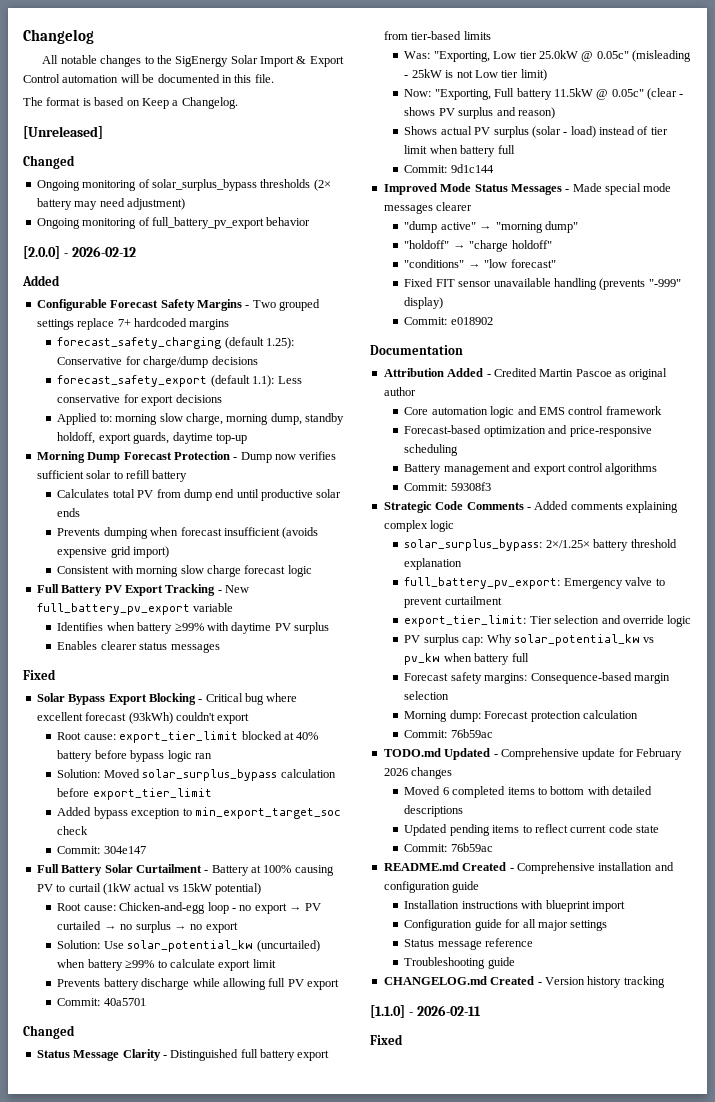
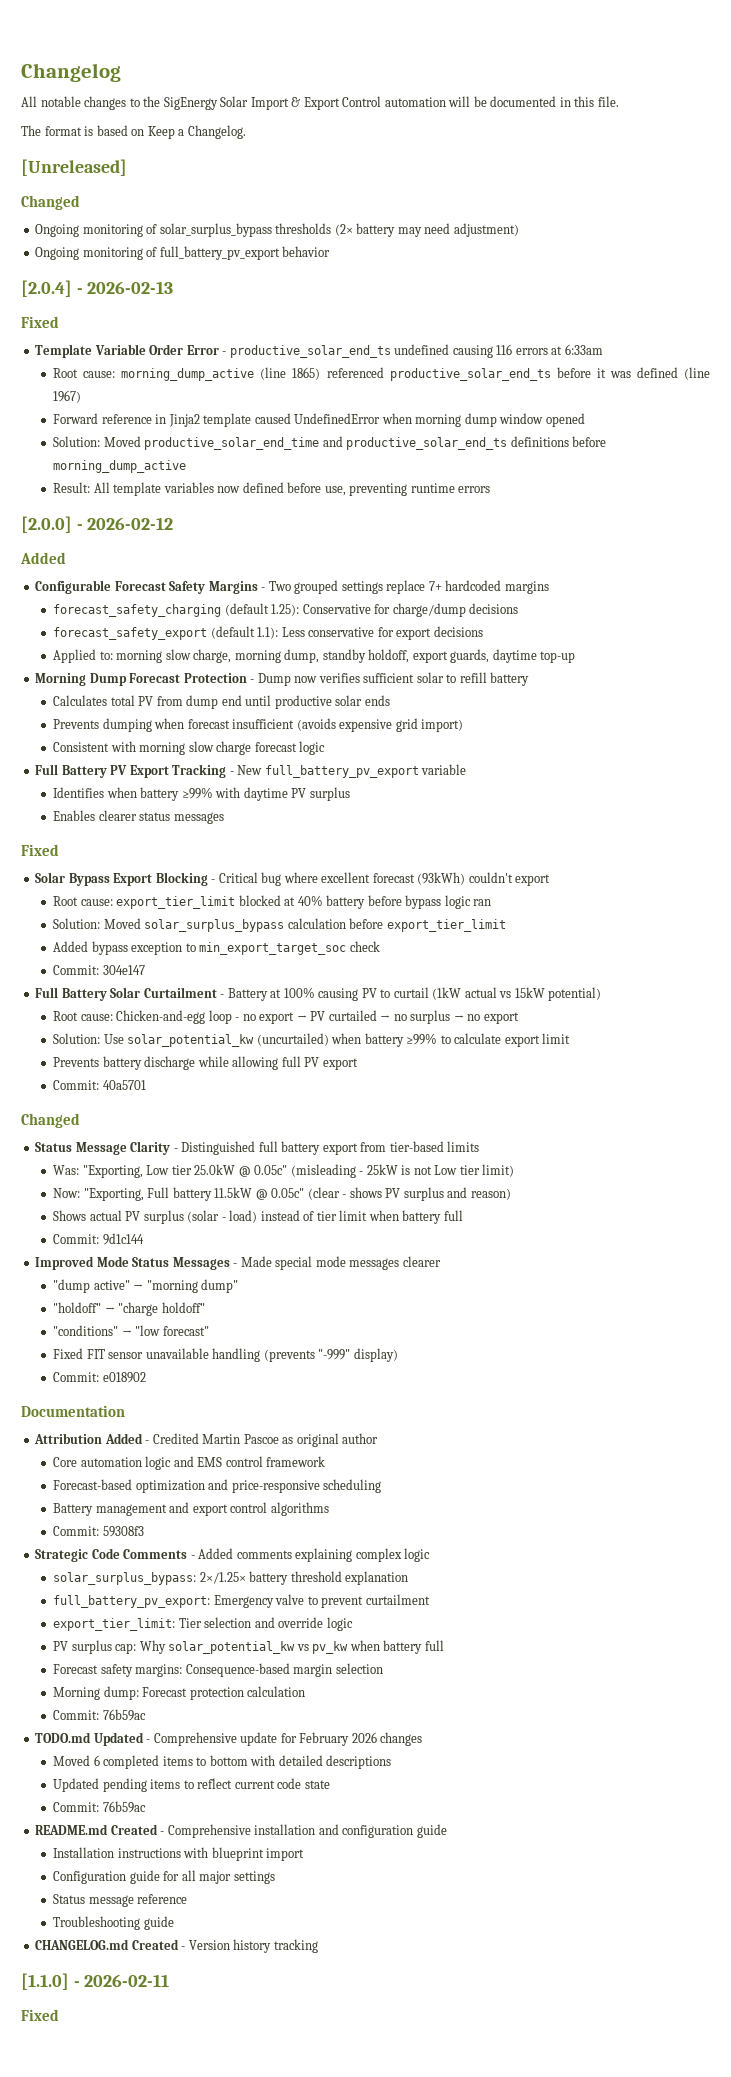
(311, 221) none -> [21,280,174,297] [21,316,59,328] [35,344,603,358] [53,367,711,381] [53,390,82,403] [53,413,585,427] [53,436,607,450] [53,460,187,473] [53,482,491,496] // [2.0.4] - 2026-02-13 // Fixed // Template Variable Order Error - productive_solar_end_ts undefined causing 116 errors at 6:33am // Root cause: morning_dump_active (line 1865) referenced productive_solar_end_ts before it was defined (line 1967) // Forward reference in Jinja2 template caused UndefinedError when morning dump window opened // Solution: Moved productive_solar_end_time and productive_solar_end_ts definitions before morning_dump_active // Result: All template variables now defined before use, preventing runtime errors

